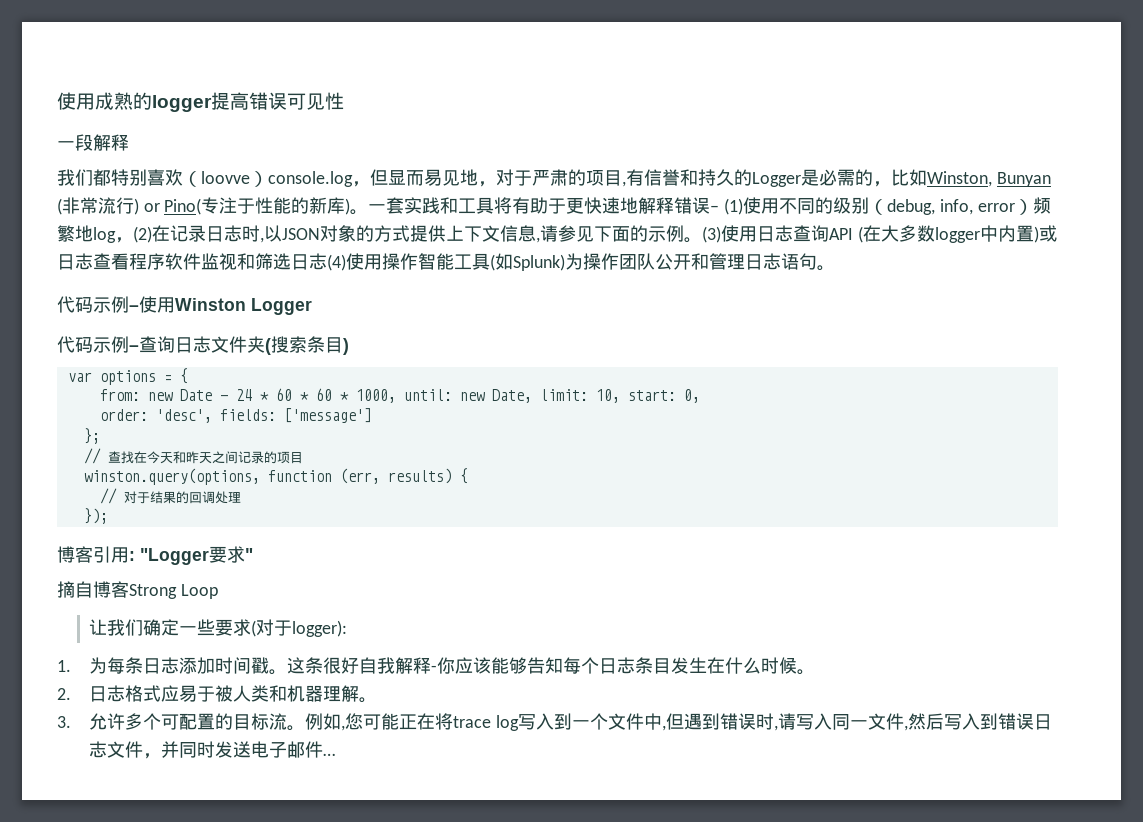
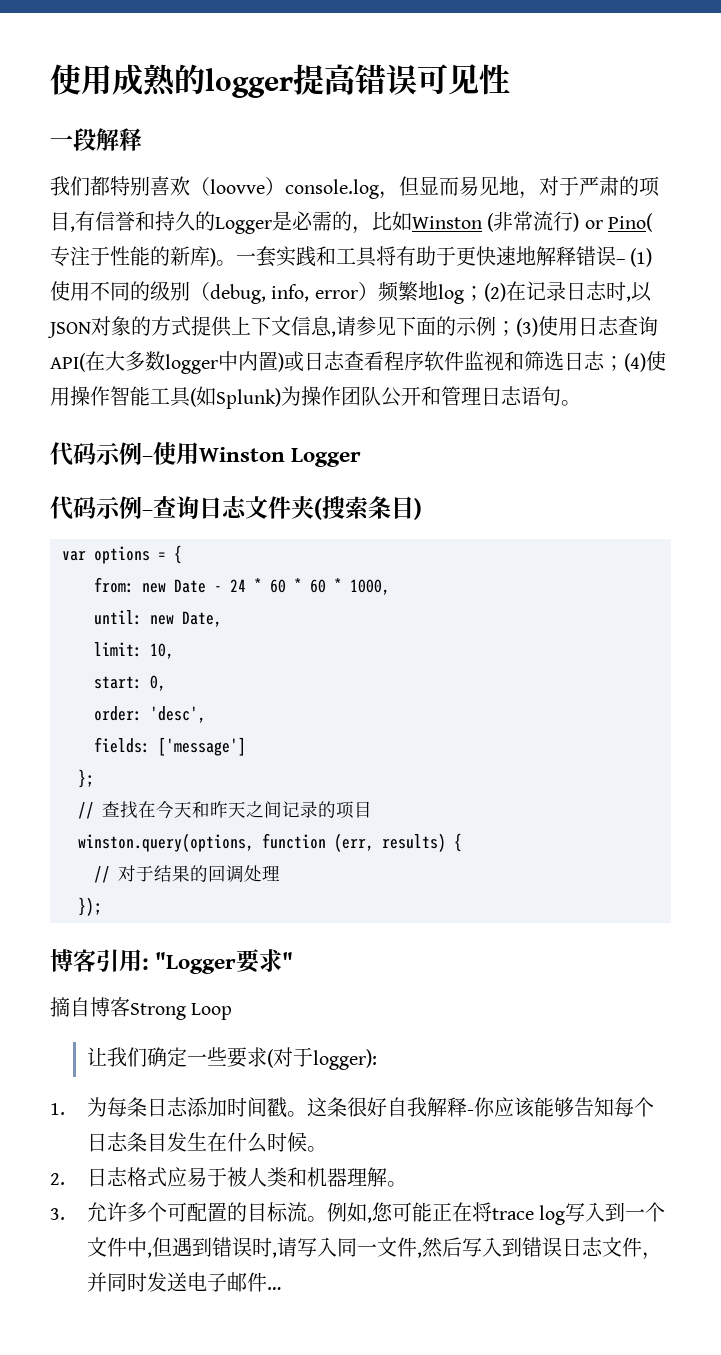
[927,171,1051,187] Winston, Bunyan -> [412,216,482,229] Winston
[115,237,133,243] ， -> [463,286,484,301] ；
[684,237,702,243] 。 -> [496,321,516,336] ；
[829,226,863,243] API ( -> [50,353,86,372] API(
(327, 261) none -> [604,356,624,371] ；
(396, 396) none -> (390, 587) //
(532, 396) none -> (222, 619) //
(620, 396) none -> (174, 651) //
(212, 416) none -> (206, 714) //

